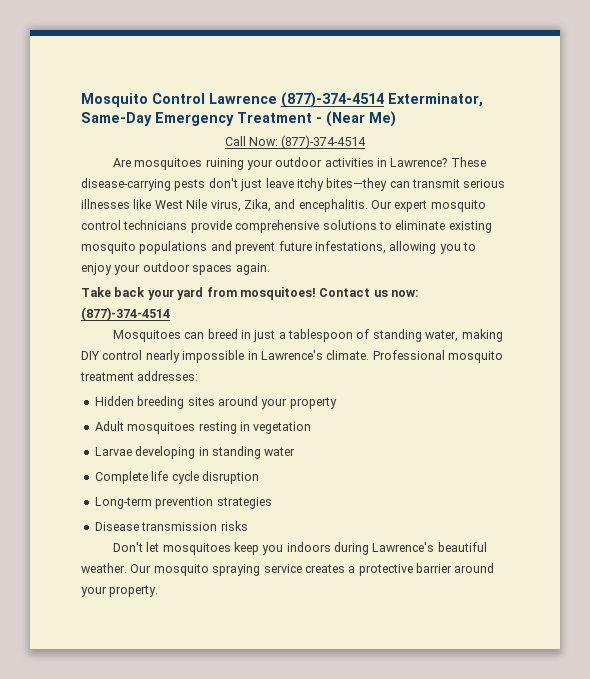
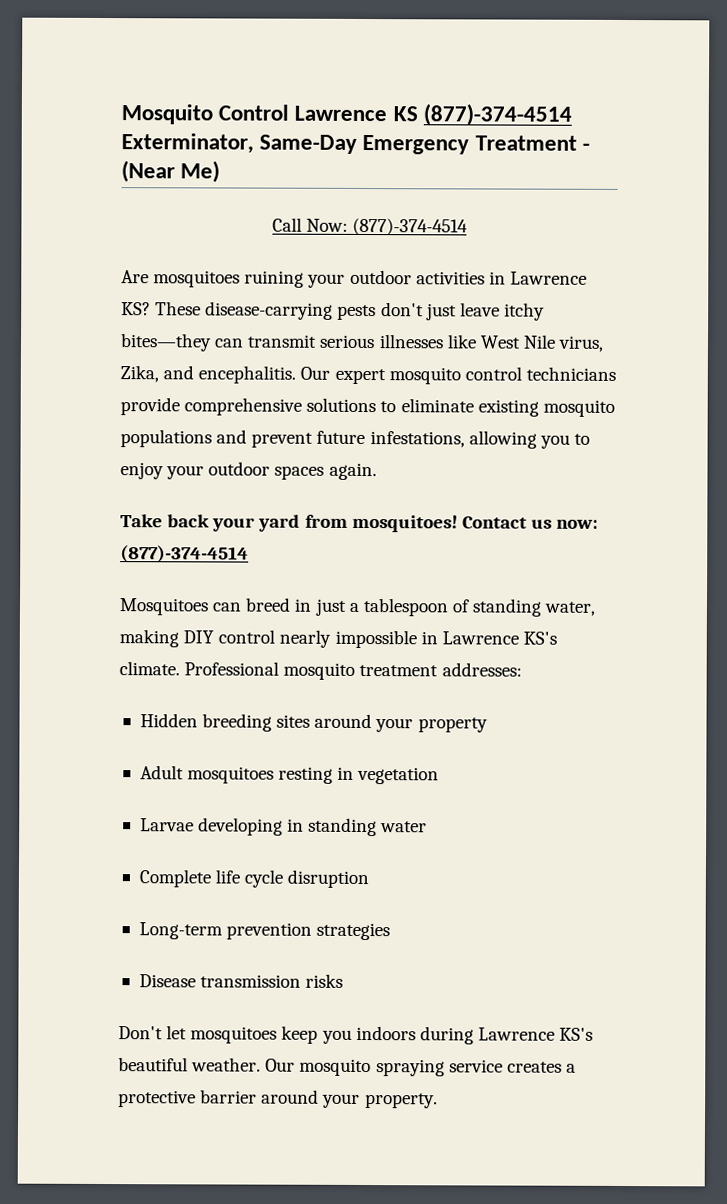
(277, 98) none -> [392,106,418,122] KS
[390,158,448,167] Lawrence? -> [509,271,587,285] [121,302,151,316] Lawrence KS?
[260,350,323,360] Lawrence's -> [441,631,557,645] Lawrence KS's
[372,542,435,552] Lawrence's -> [477,1027,594,1041] Lawrence KS's

